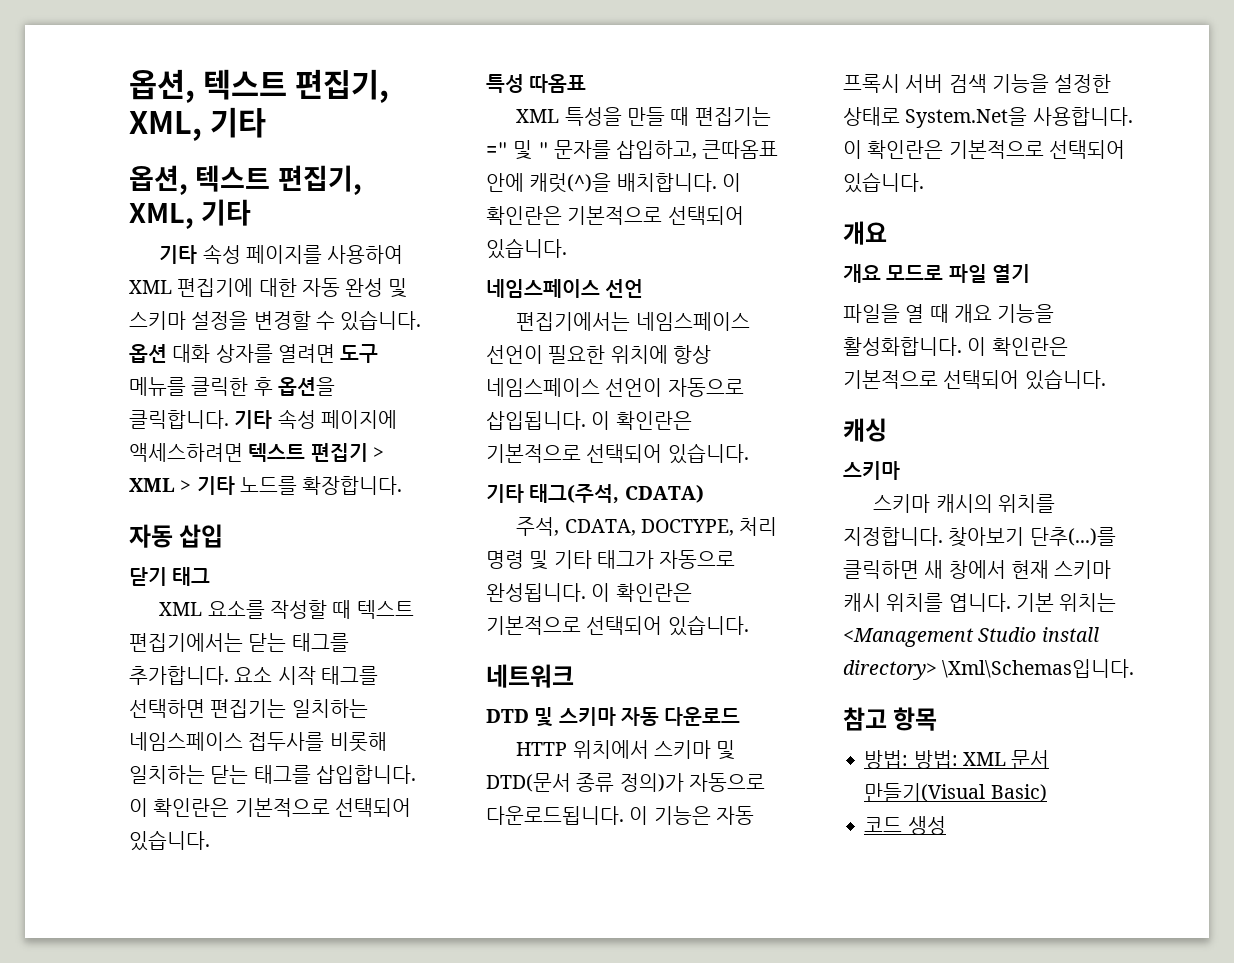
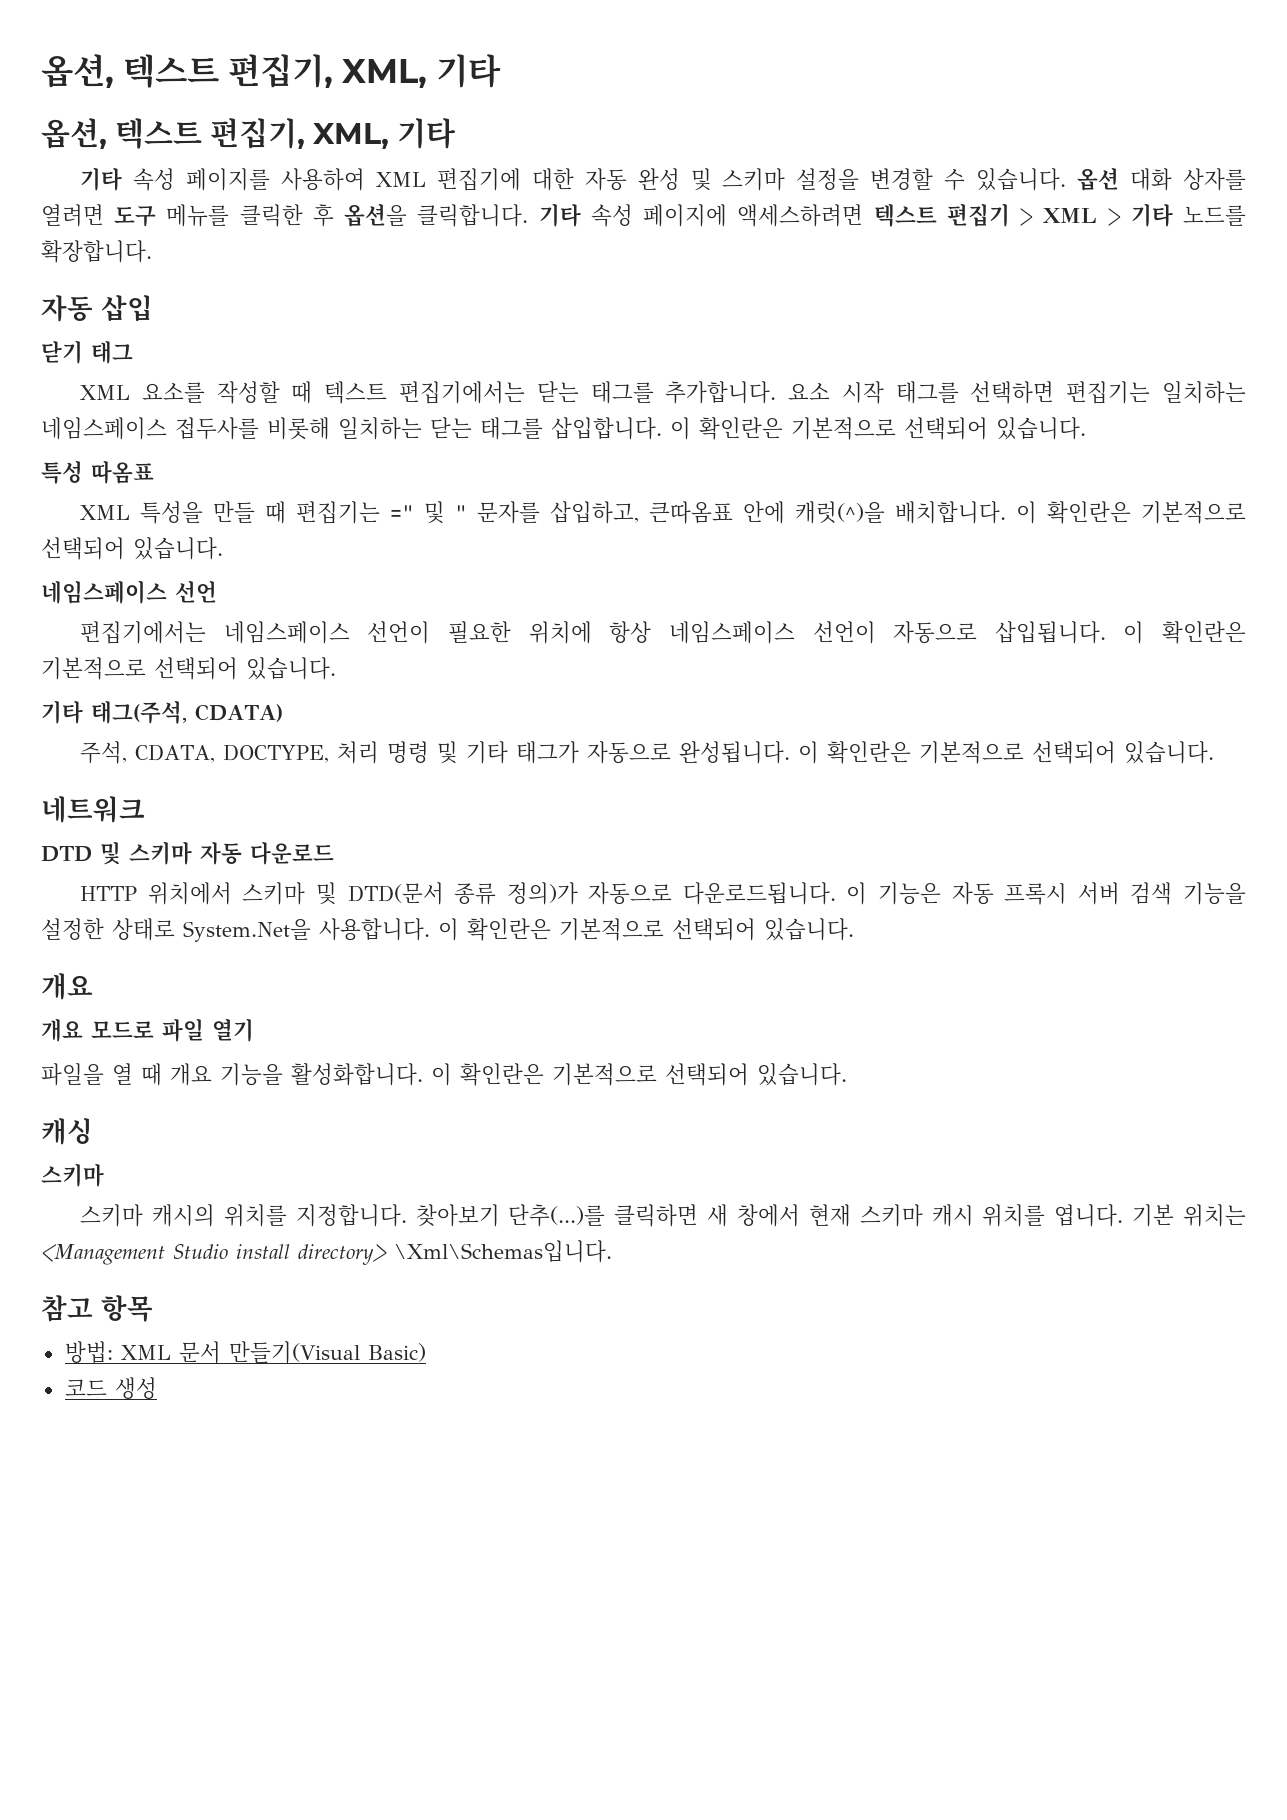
[913,750,958,769] 방법: -> (113, 1352) none

